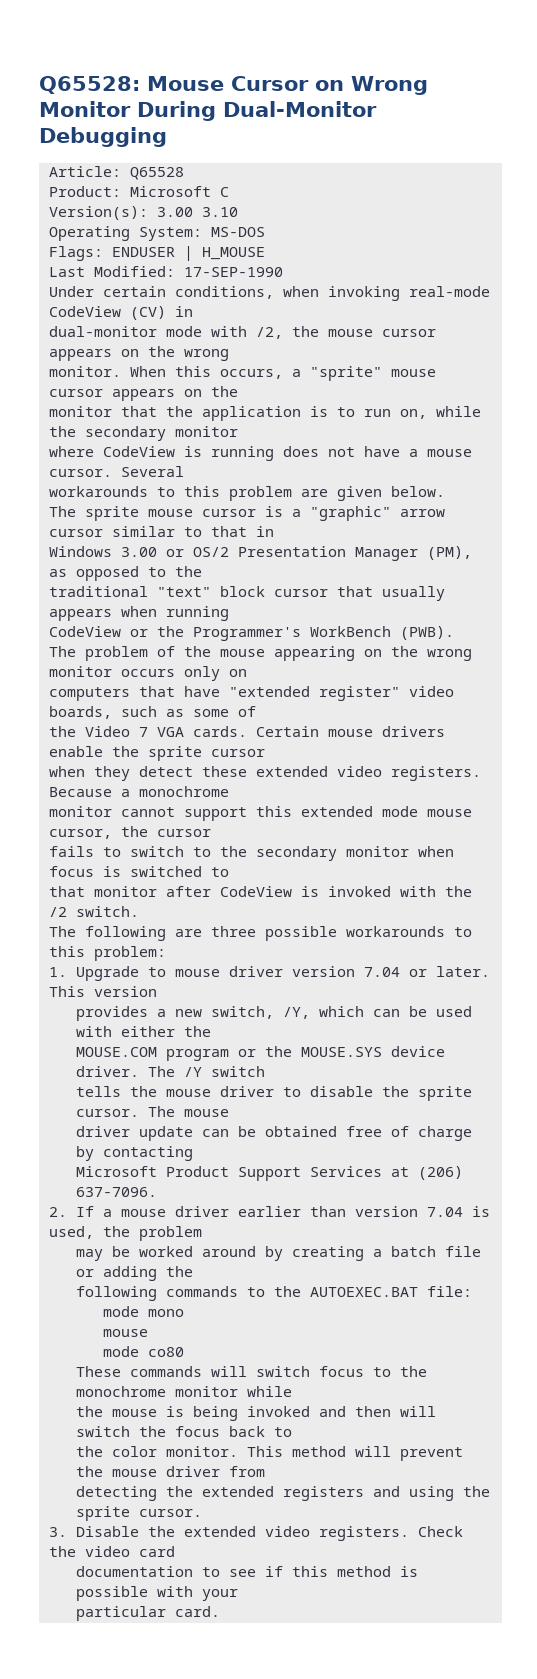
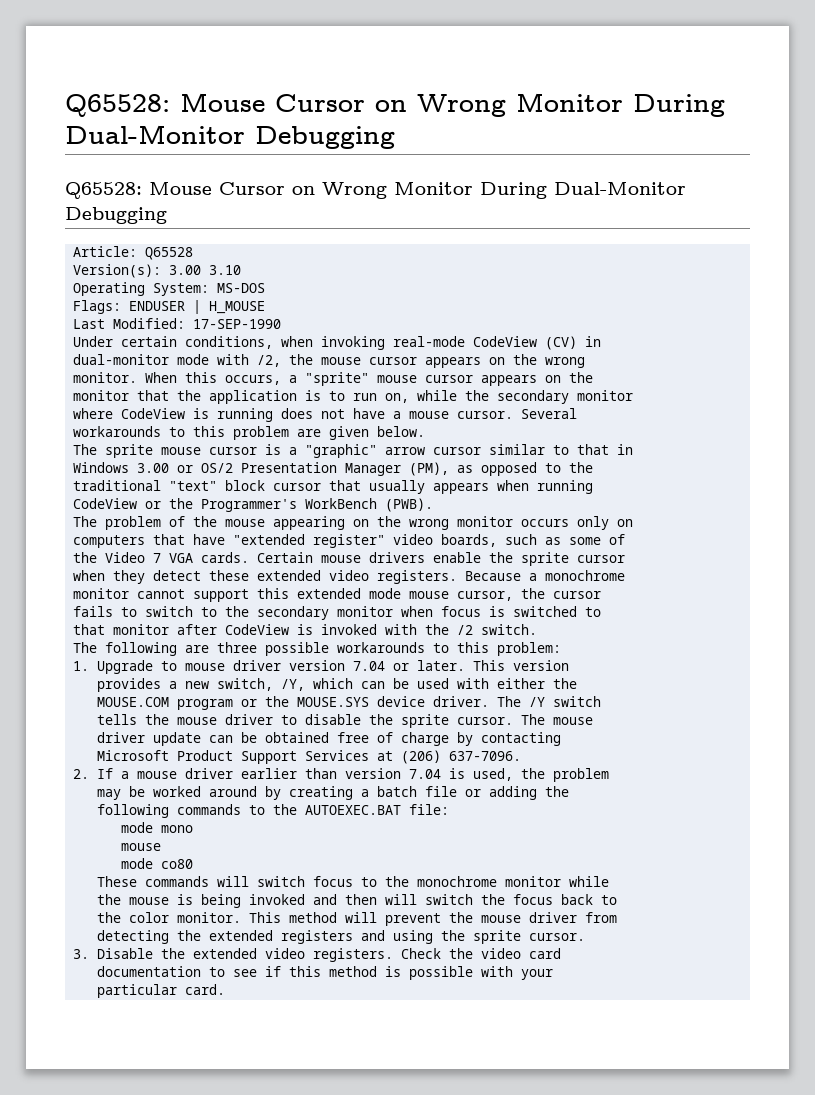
[39,76,428,95] [39,101,377,121] [39,127,167,147] Q65528: Mouse Cursor on Wrong Monitor During Dual-Monitor Debugging -> [65,93,725,117] [65,125,395,149] [65,182,686,199] [65,207,167,224] Q65528: Mouse Cursor on Wrong Monitor During Dual-Monitor Debugging // Q65528: Mouse Cursor on Wrong Monitor During Dual-Monitor Debugging
[48,186,229,197] // Product: Microsoft C -> (194, 253) none

